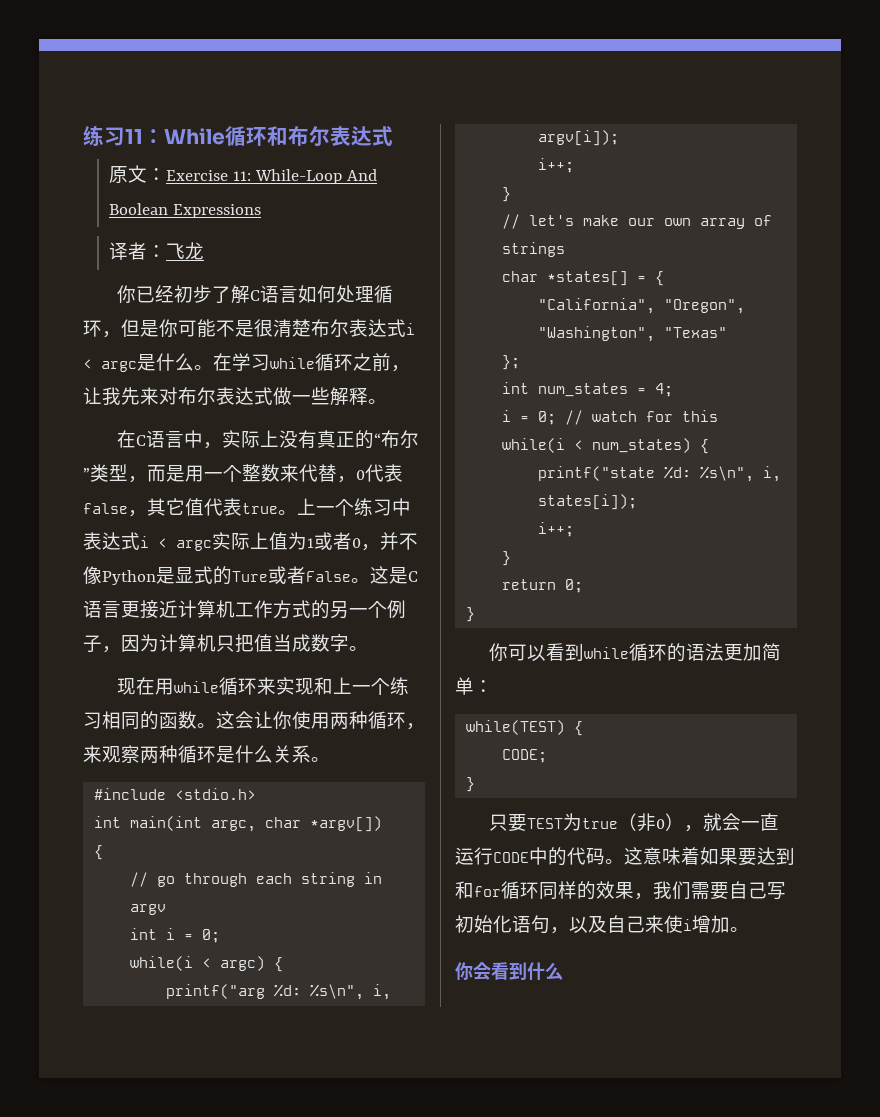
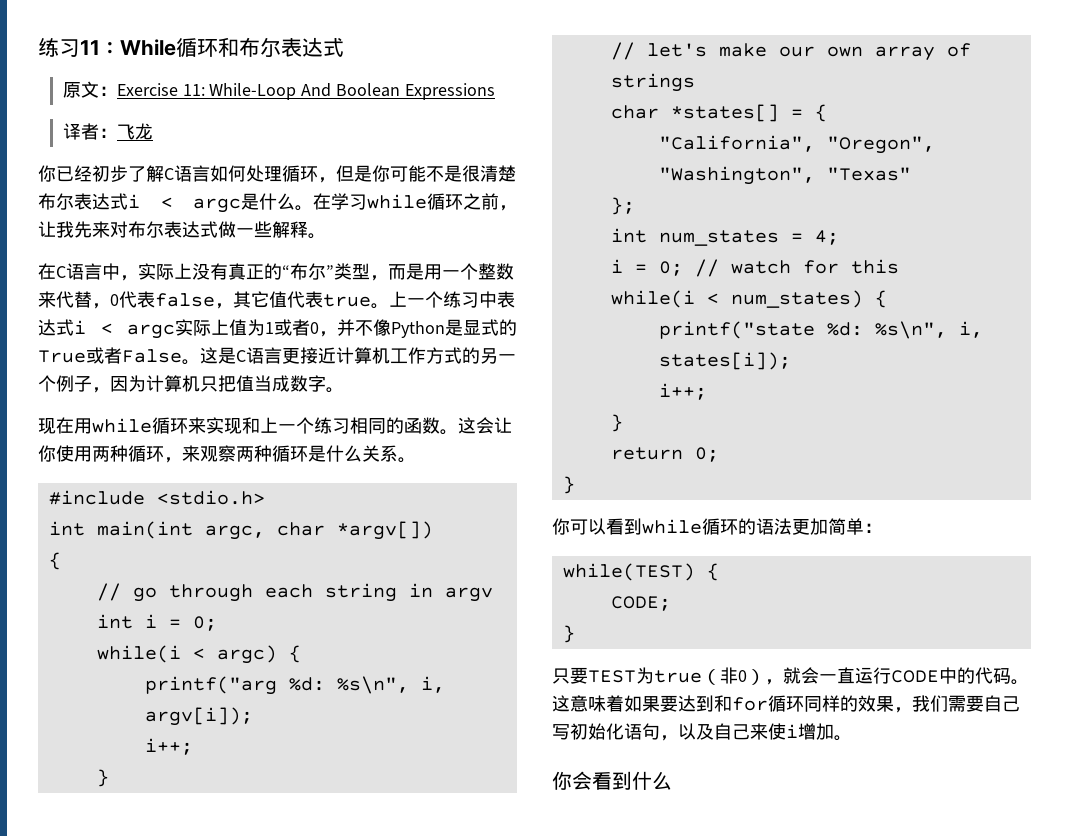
[232,571,268,582] Ture -> [38,350,86,363] True

